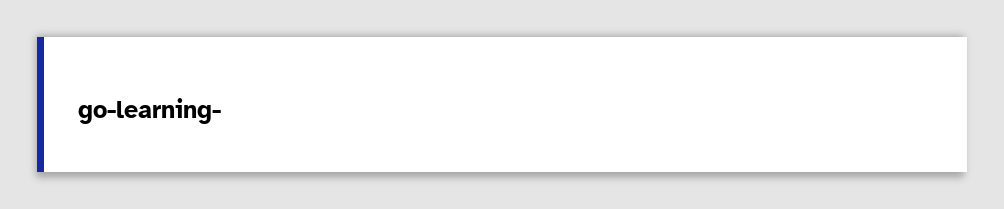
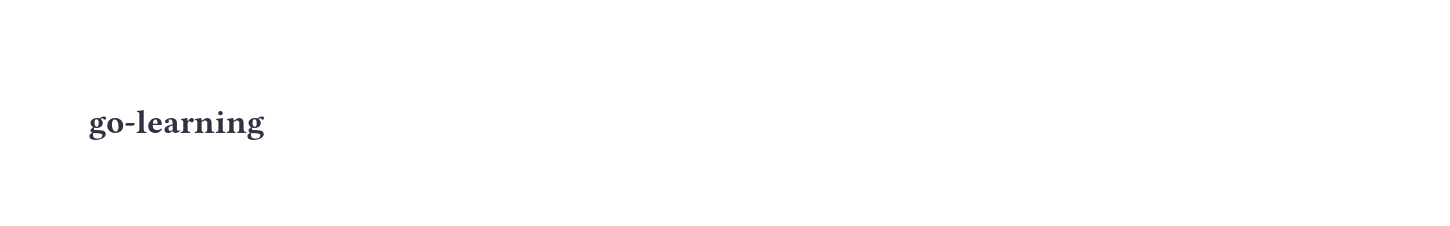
[78,98,221,124] go-learning- -> [89,110,265,140] go-learning

